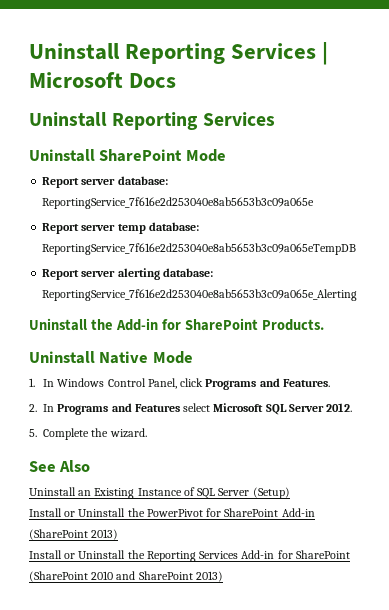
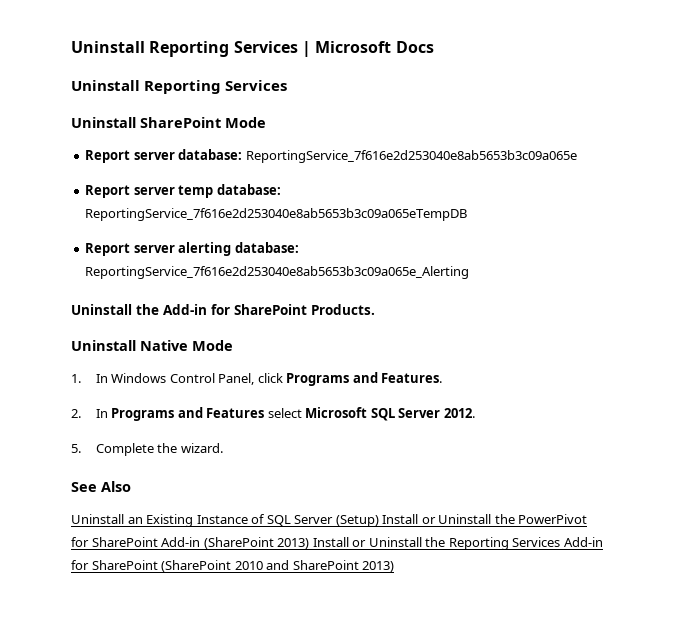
(290, 493) // -> (379, 521) none
(119, 534) // -> (310, 543) none

